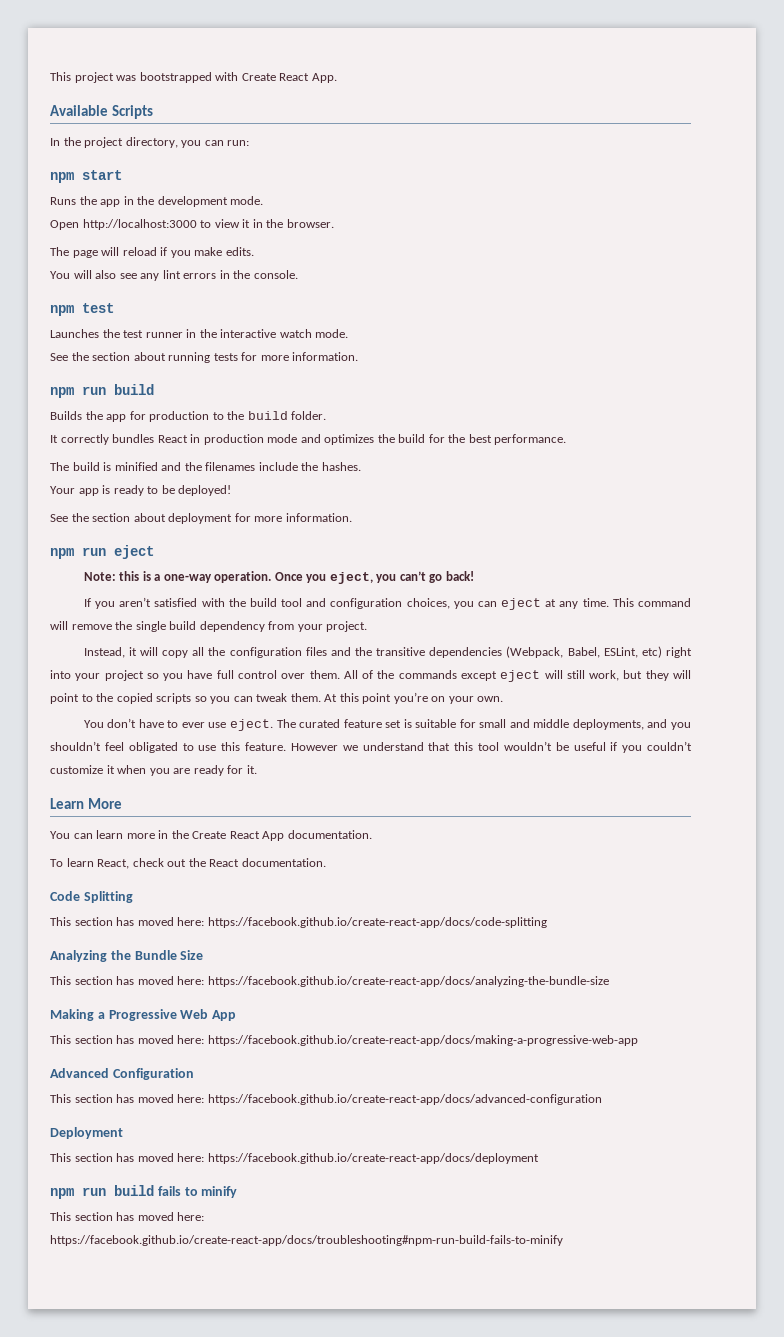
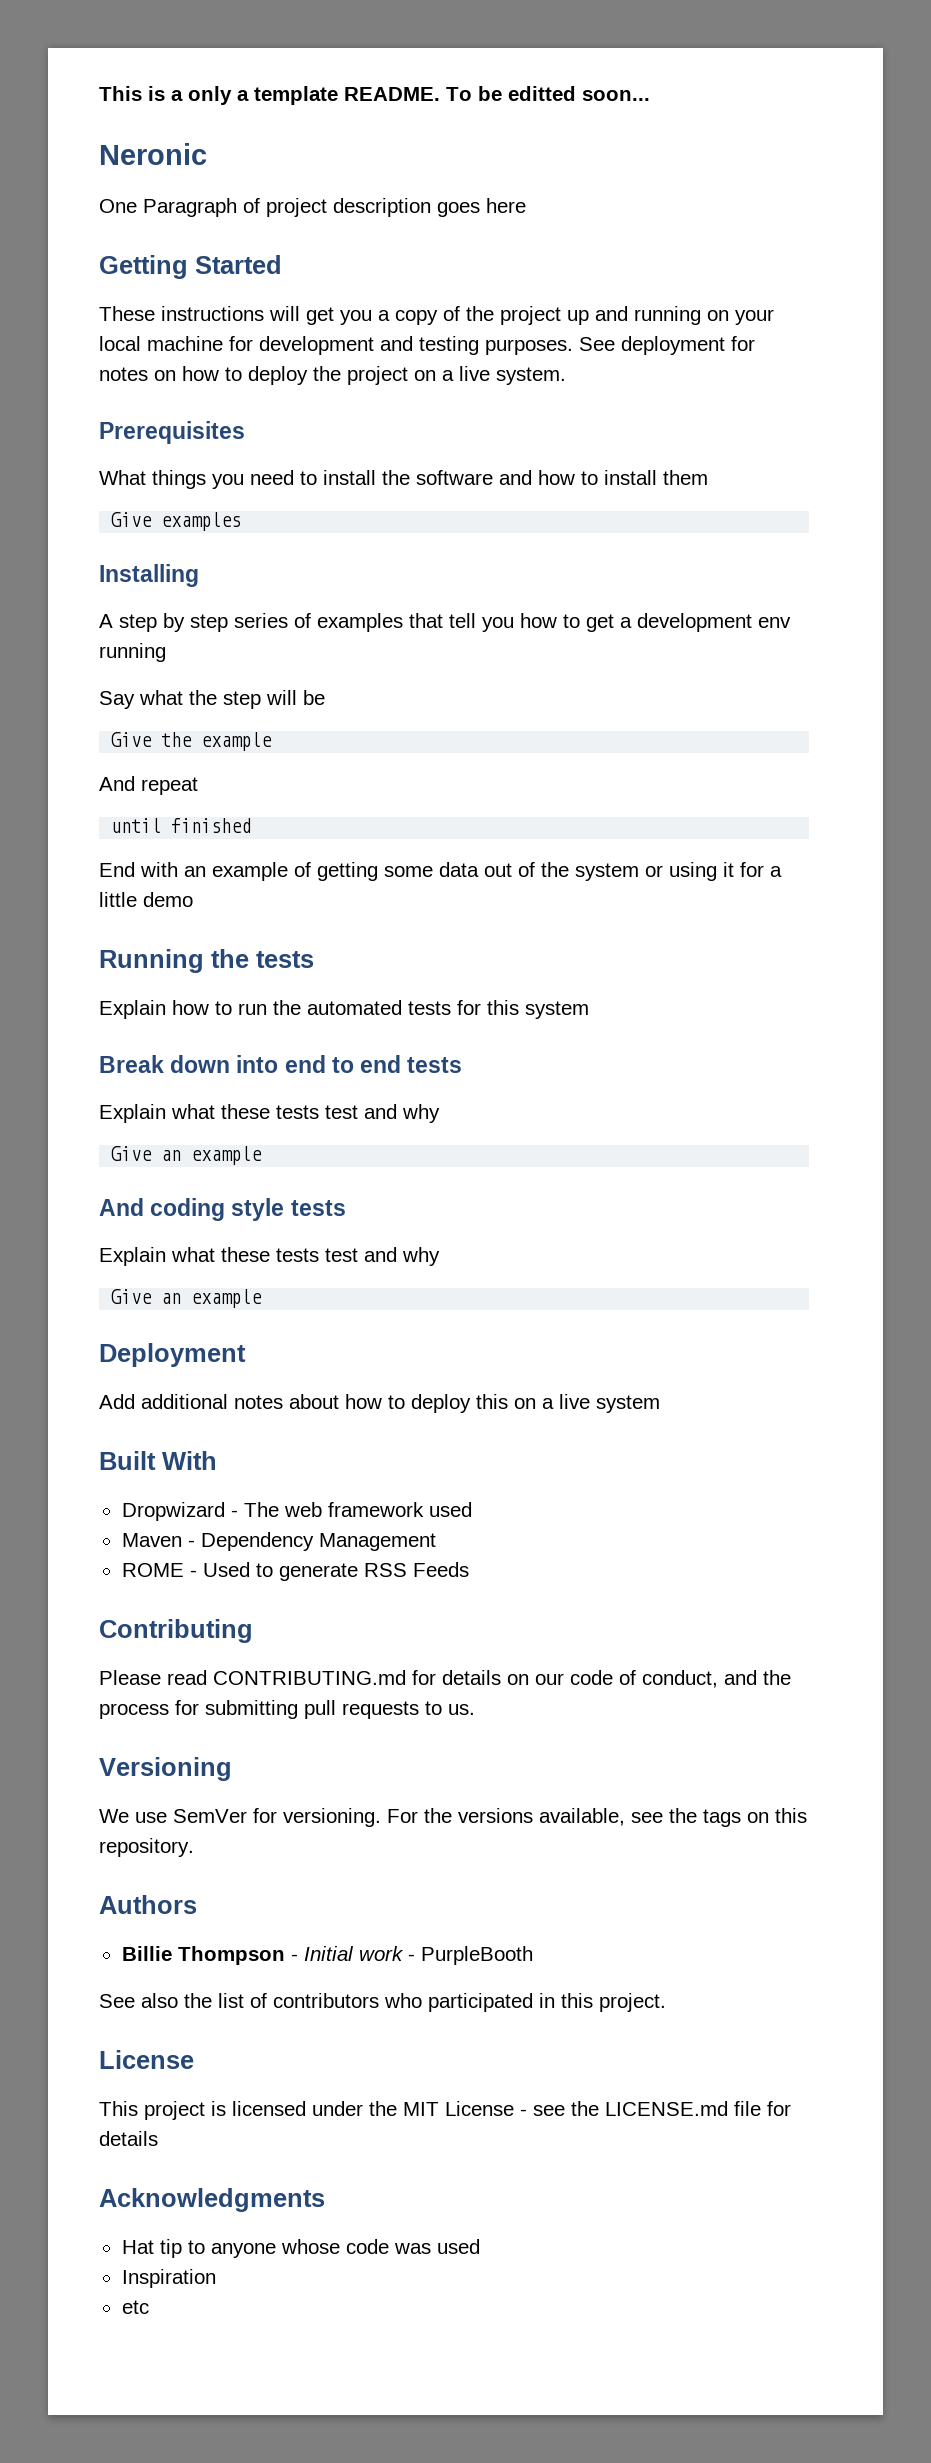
[50,72,337,83] [50,105,154,119] [50,137,250,148] [50,170,122,183] [50,196,264,207] [50,219,334,230] [50,247,254,258] [50,270,298,281] [50,303,114,316] [50,329,349,338] [50,352,359,363] [50,384,154,398] [50,411,327,422] [50,434,567,445] [50,462,361,471] [50,485,232,496] [50,513,352,524] [50,545,154,559] [83,571,474,584] [83,597,692,610] [50,621,368,632] [83,646,693,658] [50,670,692,682] [50,692,504,704] [83,718,691,731] [50,741,692,753] [50,765,257,776] [50,798,123,809] [50,830,372,841] [50,858,326,869] [50,891,133,903] [50,917,547,928] [50,950,204,962] [50,976,609,987] [50,1009,237,1021] [50,1035,638,1046] [50,1068,194,1080] [50,1094,602,1105] [50,1127,123,1139] [50,1153,539,1164] [50,1185,238,1199] [50,1212,205,1221] [50,1235,563,1246] This project was bootstrapped with Create React App. // Available Scripts // In the project directory, you can run: // npm start // Runs the app in the development mode. // Open http://localhost:3000 to view it in the browser. // The page will reload if you make edits. // You will also see any lint errors in the console. // npm test // Launches the test runner in the interactive watch mode. // See the section about running tests for more information. // npm run build // Builds the app for production to the build folder. // It correctly bundles React in production mode and optimizes the build for the best performance. // The build is minified and the filenames include the hashes. // Your app is ready to be deployed! // See the section about deployment for more information. // npm run eject // Note: this is a one-way operation. Once you eject, you can’t go back! // If you aren’t satisfied with the build tool and configuration choices, you can eject at any time. This command will remove the single build dependency from your project. // Instead, it will copy all the configuration files and the transitive dependencies (Webpack, Babel, ESLint, etc) right into your project so you have full control over them. All of the commands except eject will still work, but they will point to the copied scripts so you can tweak them. At this point you’re on your own. // You don’t have to ever use eject. The curated feature set is suitable for small and middle deployments, and you shouldn’t feel obligated to use this feature. However we understand that this tool wouldn’t be useful if you couldn’t customize it when you are ready for it. // Learn More // You can learn more in the Create React App documentation. // To learn React, check out the React documentation. // Code Splitting // This section has moved here: https://facebook.github.io/create-react-app/docs/code-splitting // Analyzing the Bundle Size // This section has moved here: https://facebook.github.io/create-react-app/docs/analyzing-the-bundle-size // Making a Progressive Web App // This section has moved here: https://facebook.github.io/create-react-app/docs/making-a-progressive-web-app // Advanced Configuration // This section has moved here: https://facebook.github.io/create-react-app/docs/advanced-configuration // Deployment // This section has moved here: https://facebook.github.io/create-react-app/docs/deployment // npm run build fails to minify // This section has moved here: https://facebook.github.io/create-react-app/docs/troubleshooting#npm-run-build-fails-to-minify -> [99,86,650,105] [99,143,207,165] [99,198,526,217] [99,255,282,279] [99,306,774,325] [99,336,755,355] [99,366,566,385] [99,421,245,444] [99,470,708,489] [111,512,242,531] [99,564,199,587] [99,613,791,632] [99,643,166,662] [99,690,325,709] [111,732,273,751] [99,776,198,795] [111,818,252,833] [99,862,782,881] [99,892,193,907] [99,949,314,973] [99,1000,589,1019] [99,1055,463,1073] [99,1104,440,1123] [111,1146,263,1165] [99,1198,346,1221] [99,1247,440,1266] [111,1289,263,1308] [99,1343,246,1367] [99,1394,660,1413] [99,1451,217,1470] [121,1502,472,1521] [121,1532,436,1551] [121,1562,469,1581] [99,1619,253,1643] [99,1670,791,1688] [99,1700,475,1719] [99,1757,232,1781] [99,1808,807,1827] [99,1838,194,1857] [99,1895,197,1914] [121,1946,533,1965] [99,1993,666,2012] [99,2050,194,2069] [99,2101,791,2120] [99,2131,158,2146] [99,2188,325,2212] [121,2239,480,2258] [121,2269,216,2288] [121,2300,149,2314] This is a only a template README. To be editted soon... // Neronic // One Paragraph of project description goes here // Getting Started // These instructions will get you a copy of the project up and running on your local machine for development and testing purposes. See deployment for notes on how to deploy the project on a live system. // Prerequisites // What things you need to install the software and how to install them // Give examples // Installing // A step by step series of examples that tell you how to get a development env running // Say what the step will be // Give the example // And repeat // until finished // End with an example of getting some data out of the system or using it for a little demo // Running the tests // Explain how to run the automated tests for this system // Break down into end to end tests // Explain what these tests test and why // Give an example // And coding style tests // Explain what these tests test and why // Give an example // Deployment // Add additional notes about how to deploy this on a live system // Built With // Dropwizard - The web framework used // Maven - Dependency Management // ROME - Used to generate RSS Feeds // Contributing // Please read CONTRIBUTING.md for details on our code of conduct, and the process for submitting pull requests to us. // Versioning // We use SemVer for versioning. For the versions available, see the tags on this repository. // Authors // Billie Thompson - Initial work - PurpleBooth // See also the list of contributors who participated in this project. // License // This project is licensed under the MIT License - see the LICENSE.md file for details // Acknowledgments // Hat tip to anyone whose code was used // Inspiration // etc

